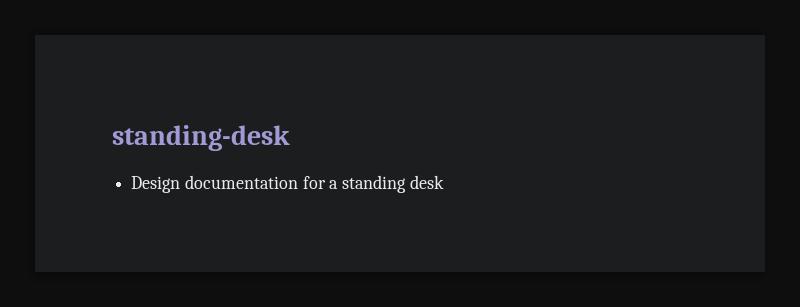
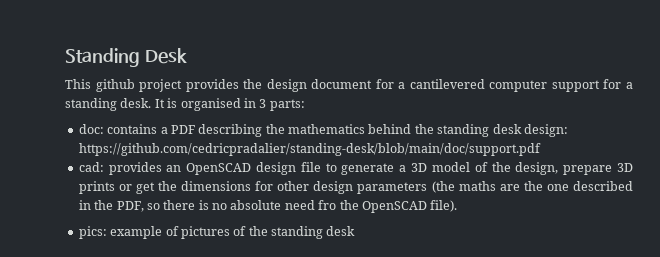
[112,125,290,151] [131,175,339,193] standing-desk // Design documentation for a -> [65,48,187,67] [65,79,634,92] [65,98,305,111] [78,124,568,137] [78,143,541,156] [78,162,633,175] [78,181,633,194] [78,200,458,213] [78,226,268,239] Standing Desk // This github project provides the design document for a cantilevered computer support for a standing desk. It is organised in 3 parts: // doc: contains a PDF describing the mathematics behind the standing desk design: https://github.com/cedricpradalier/standing-desk/blob/main/doc/support.pdf // cad: provides an OpenSCAD design file to generate a 3D model of the design, prepare 3D prints or get the dimensions for other design parameters (the maths are the one described in the PDF, so there is no absolute need fro the OpenSCAD file). // pics: example of pictures of the

